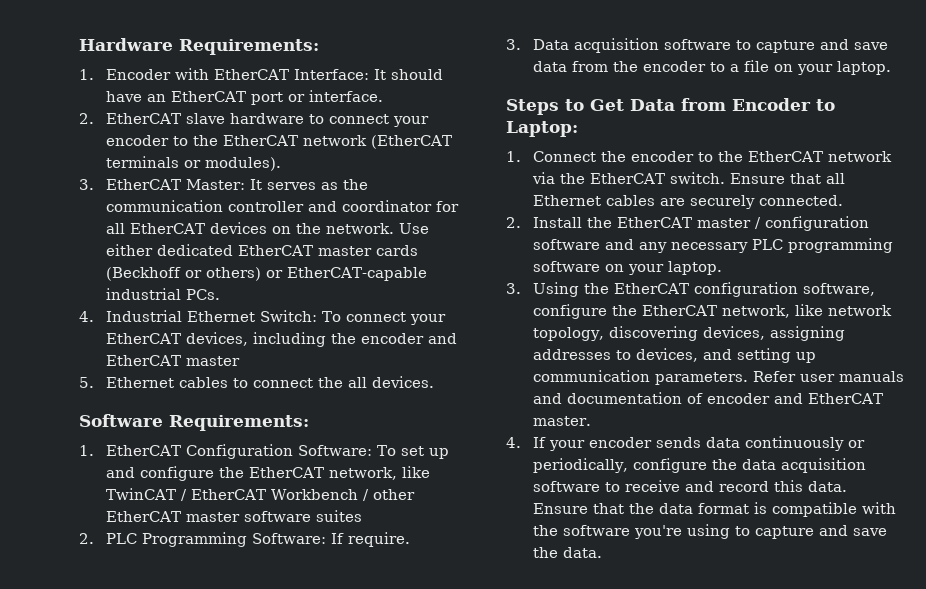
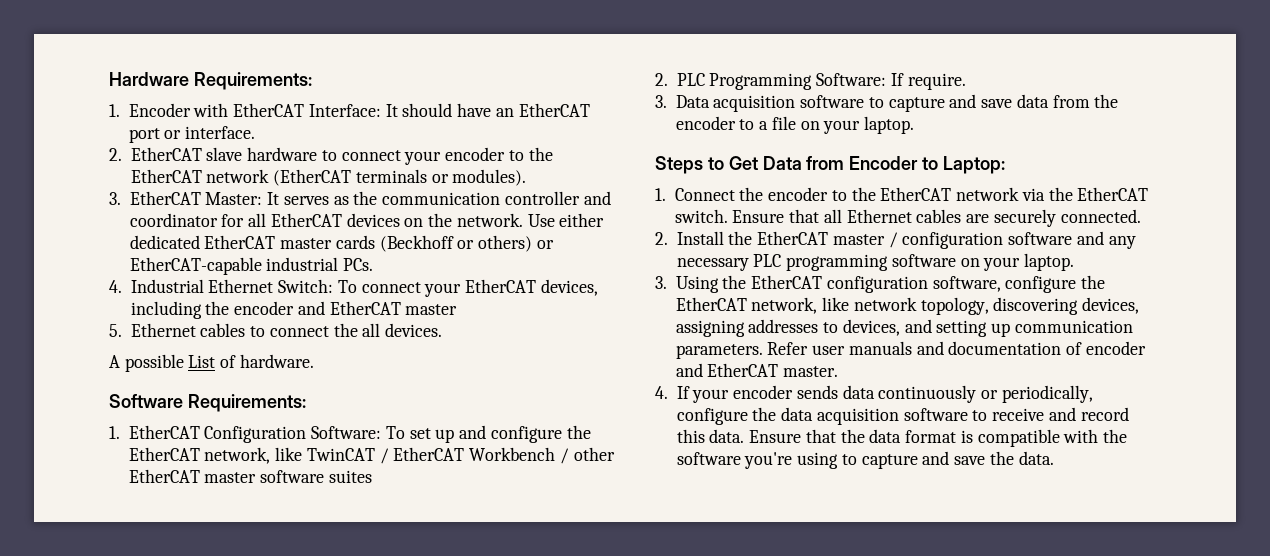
(435, 382) none -> [109,354,314,372] // A possible List of hardware.

